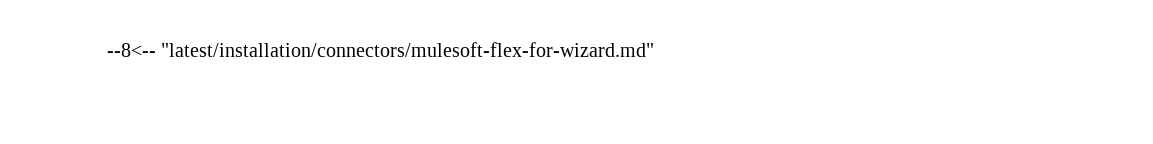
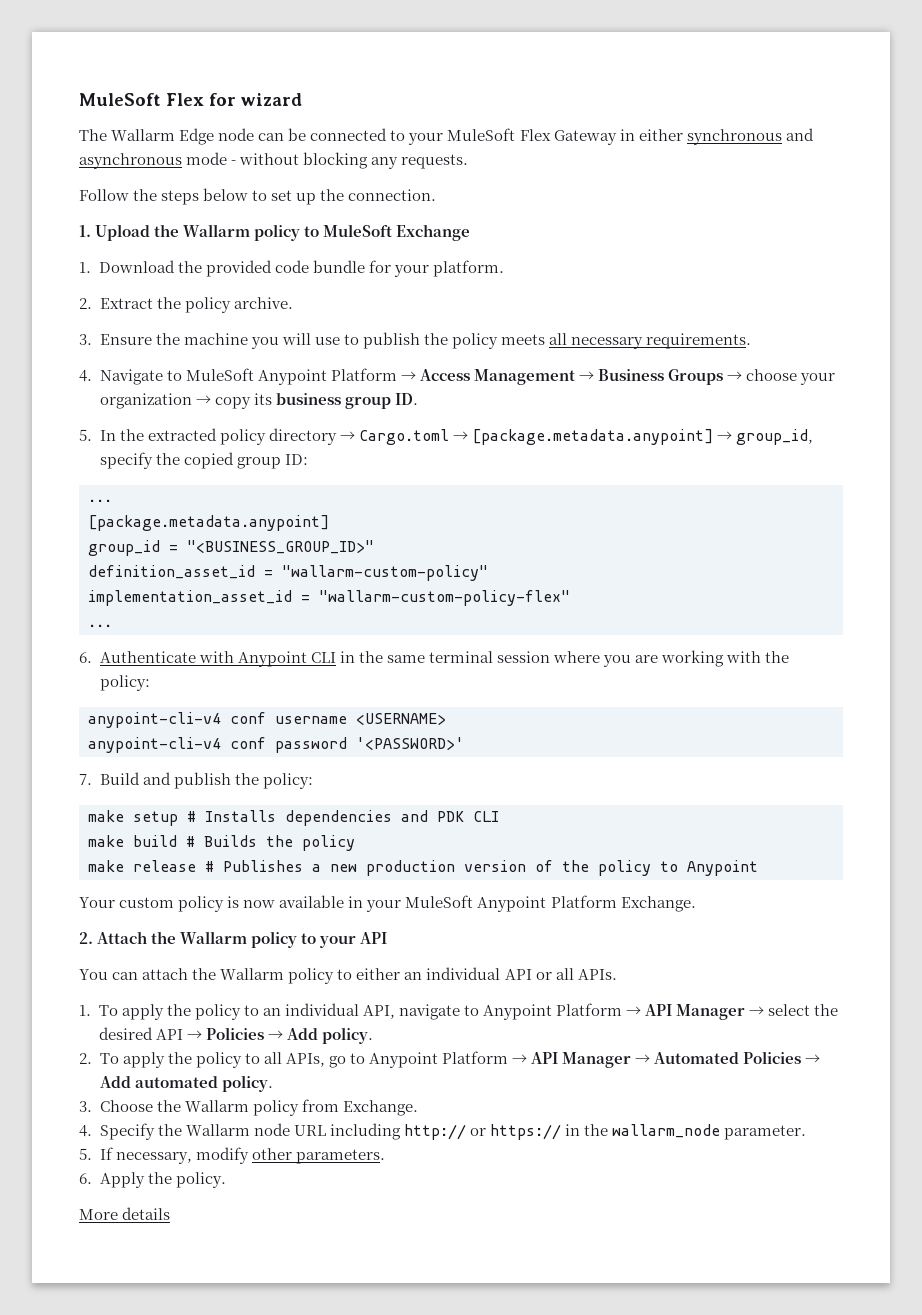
[107,42,655,57] --8<-- "latest/installation/connectors/mulesoft-flex-for-wizard.md" -> [79,93,302,106] [79,128,814,145] [79,152,469,169] [79,188,437,205] [79,224,471,241] [79,260,504,277] [79,297,293,313] [79,332,752,349] [79,368,836,385] [99,393,418,409] [79,428,813,445] [99,452,308,469] [88,499,112,502] [88,515,329,531] [88,540,374,556] [88,565,488,581] [88,590,570,606] [88,624,112,627] [79,650,790,667] [99,675,150,691] [88,712,446,728] [88,737,464,753] [79,772,313,789] [88,810,499,826] [88,835,355,851] [88,860,758,876] [79,895,696,912] [79,931,388,948] [79,967,617,984] [79,1003,839,1020] [98,1027,373,1044] [79,1051,821,1068] [99,1075,273,1092] [79,1099,418,1116] [79,1123,807,1140] [79,1147,385,1164] [79,1172,226,1188] [79,1207,171,1220] MuleSoft Flex for wizard // The Wallarm Edge node can be connected to your MuleSoft Flex Gateway in either synchronous and asynchronous mode - without blocking any requests. // Follow the steps below to set up the connection. // 1. Upload the Wallarm policy to MuleSoft Exchange // 1. Download the provided code bundle for your platform. // 2. Extract the policy archive. // 3. Ensure the machine you will use to publish the policy meets all necessary requirements. // 4. Navigate to MuleSoft Anypoint Platform → Access Management → Business Groups → choose your organization → copy its business group ID. // 5. In the extracted policy directory → Cargo.toml → [package.metadata.anypoint] → group_id, specify the copied group ID: // ... // [package.metadata.anypoint] // group_id = "<BUSINESS_GROUP_ID>" // definition_asset_id = "wallarm-custom-policy" // implementation_asset_id = "wallarm-custom-policy-flex" // ... // 6. Authenticate with Anypoint CLI in the same terminal session where you are working with the policy: // anypoint-cli-v4 conf username <USERNAME> // anypoint-cli-v4 conf password '<PASSWORD>' // 7. Build and publish the policy: // make setup # Installs dependencies and PDK CLI // make build # Builds the policy // make release # Publishes a new production version of the policy to Anypoint // Your custom policy is now available in your MuleSoft Anypoint Platform Exchange. // 2. Attach the Wallarm policy to your API // You can attach the Wallarm policy to either an individual API or all APIs. // 1. To apply the policy to an individual API, navigate to Anypoint Platform → API Manager → select the desired API → Policies → Add policy. // 2. To apply the policy to all APIs, go to Anypoint Platform → API Manager → Automated Policies → Add automated policy. // 3. Choose the Wallarm policy from Exchange. // 4. Specify the Wallarm node URL including http:// or https:// in the wallarm_node parameter. // 5. If necessary, modify other parameters. // 6. Apply the policy. // More details

